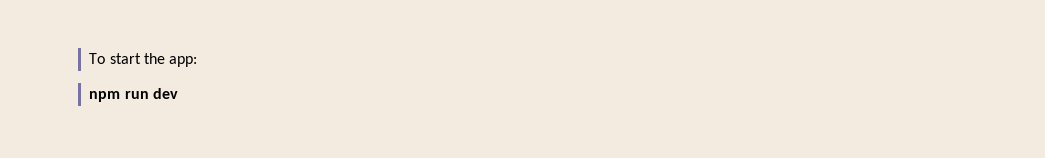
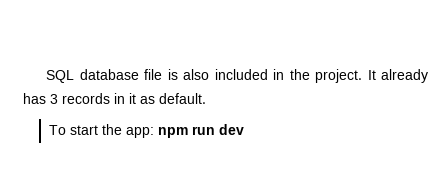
(89, 58) none -> [46,69,429,83] [23,93,206,104] SQL database file is also included in the project. It already has 3 records in it as default. //
(198, 61) // -> (154, 132) none

